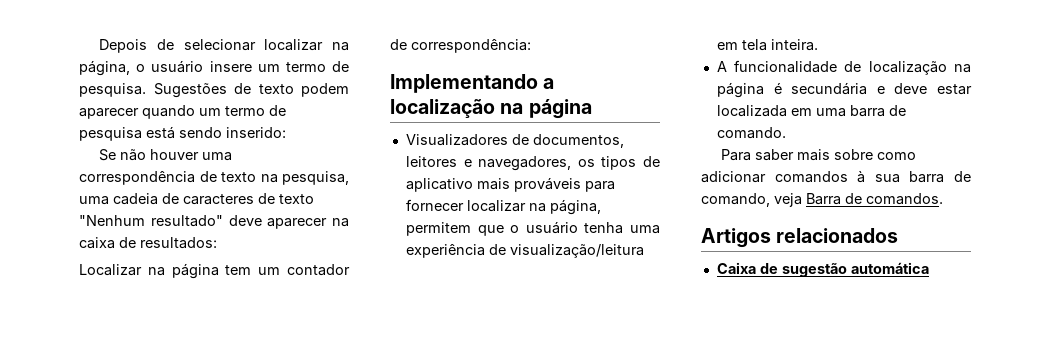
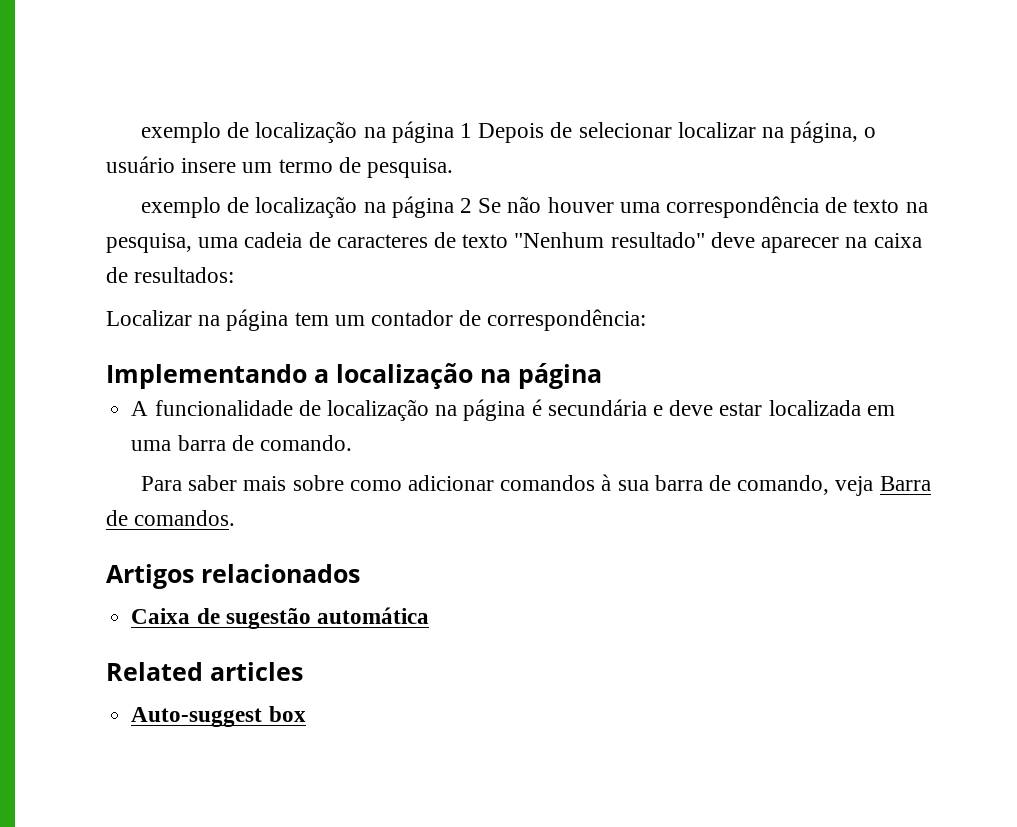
(99, 46) none -> [140,121,472,143] exemplo de localização na página 1
[153,83,349,98] [79,105,286,119] [79,126,286,141] Sugestões de texto podem aparecer quando um termo de pesquisa está sendo inserido: // -> [140,196,472,218] // exemplo de localização na página 2
[405,134,624,148] [405,156,660,171] [405,177,615,192] [405,199,601,215] [405,221,660,236] [405,244,644,258] [716,39,818,51] // Visualizadores de documentos, leitores e navegadores, os tipos de aplicativo mais prováveis para fornecer localizar na página, permitem que o usuário tenha uma experiência de visualização/leitura em tela inteira. -> (602, 376) none
(929, 268) none -> [106,662,303,681] [131,706,306,727] // Related articles // Auto-suggest box

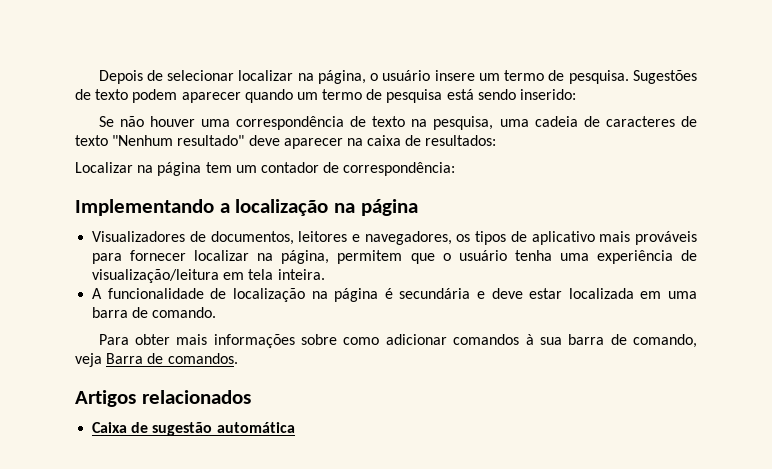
[140,121,472,143] exemplo de localização na página 1 -> (98, 77) none
[140,196,472,218] // exemplo de localização na página 2 -> [633,70,697,84] [75,89,577,103] Sugestões de texto podem aparecer quando um termo de pesquisa está sendo inserido: //
(602, 376) none -> [92,231,698,245] [92,250,697,264] [92,269,325,283] // Visualizadores de documentos, leitores e navegadores, os tipos de aplicativo mais prováveis para fornecer localizar na página, permitem que o usuário tenha uma experiência de visualização/leitura em tela inteira.
[188,475,287,491] saber mais -> [135,334,295,348] obter mais informações
[106,662,303,681] [131,706,306,727] // Related articles // Auto-suggest box -> (295, 427) none

